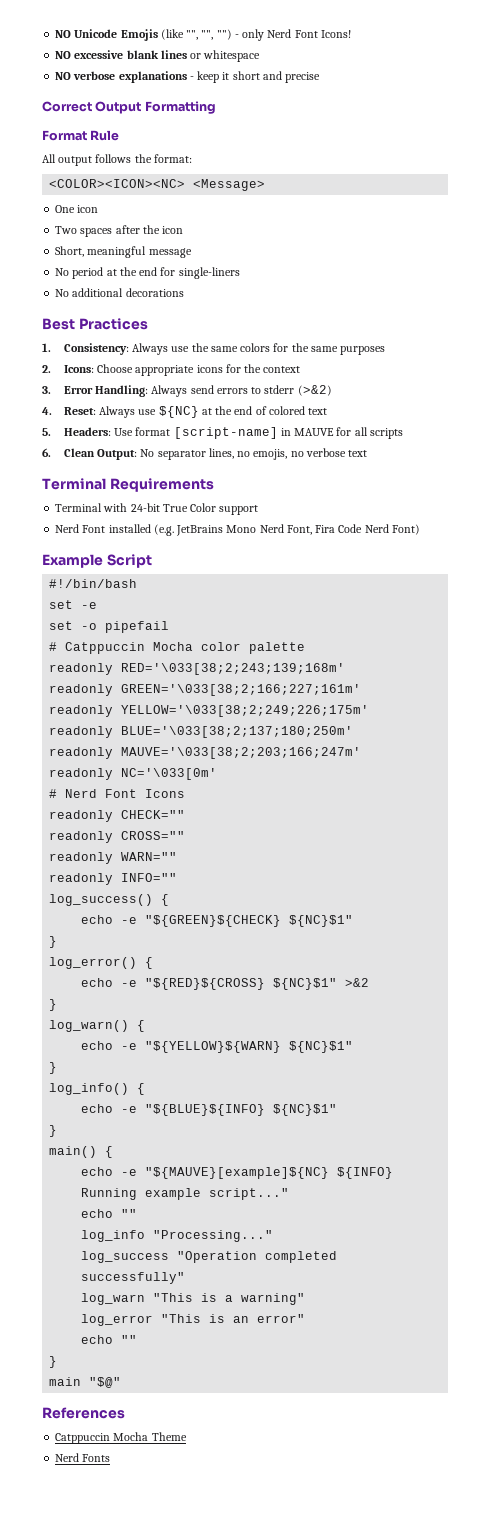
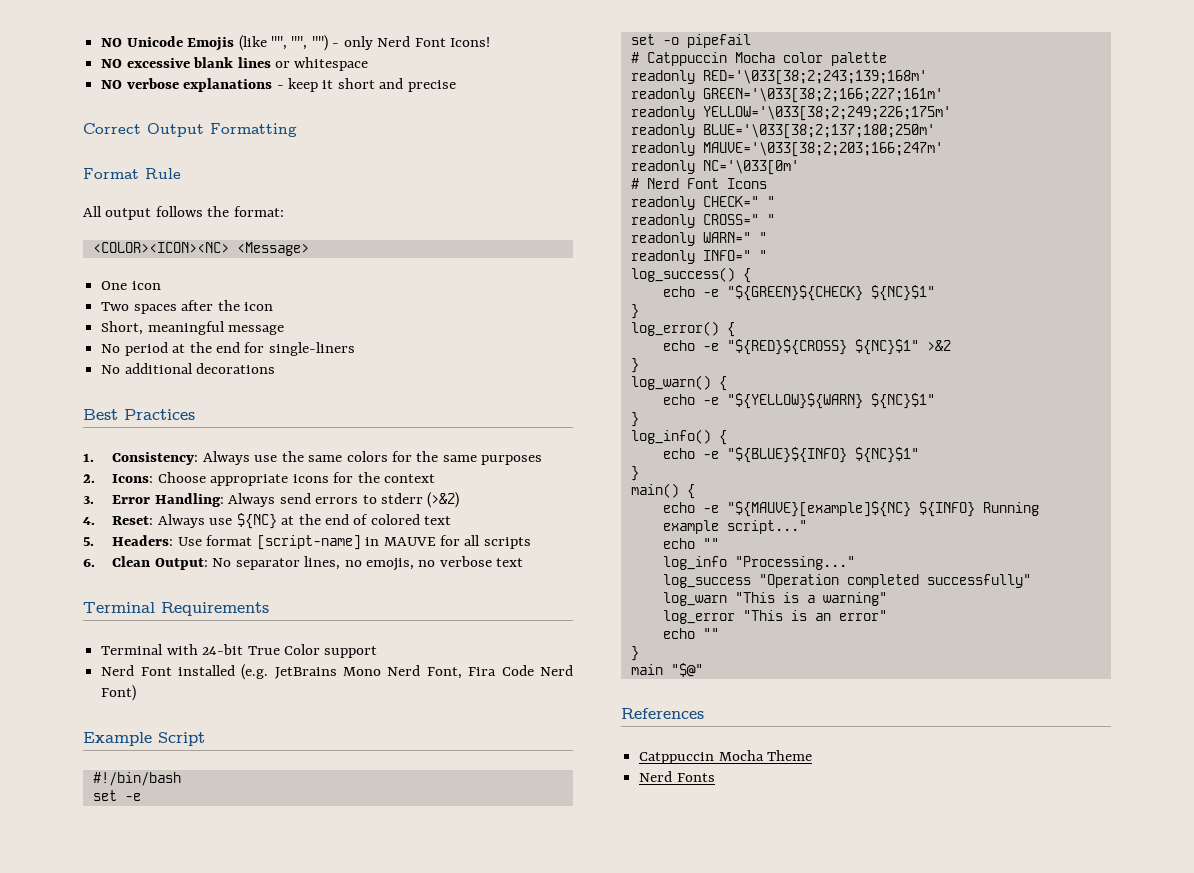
[121,810,186,819] [49,831,186,843] [49,852,178,864] [49,873,178,885] CHECK="" // readonly CROSS="" // readonly WARN="" // readonly INFO="" -> [702,196,775,207] [630,214,775,228] [630,232,767,246] [630,250,767,264] CHECK=" " // readonly CROSS=" " // readonly WARN=" " // readonly INFO=" "

